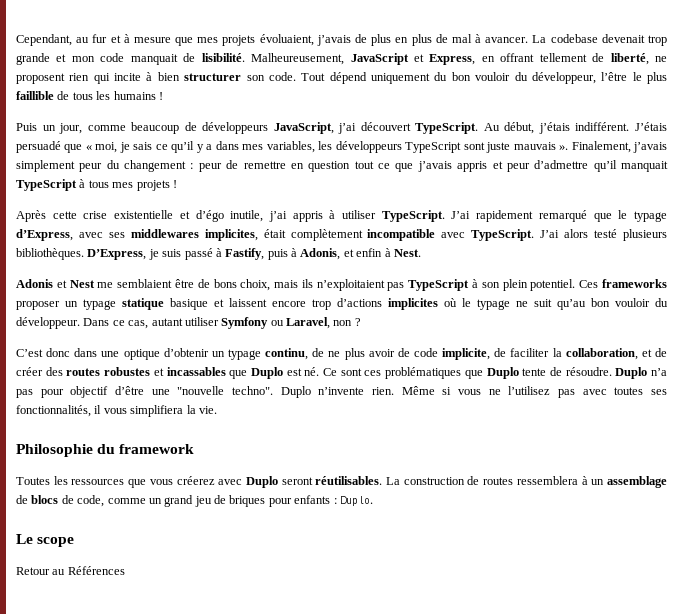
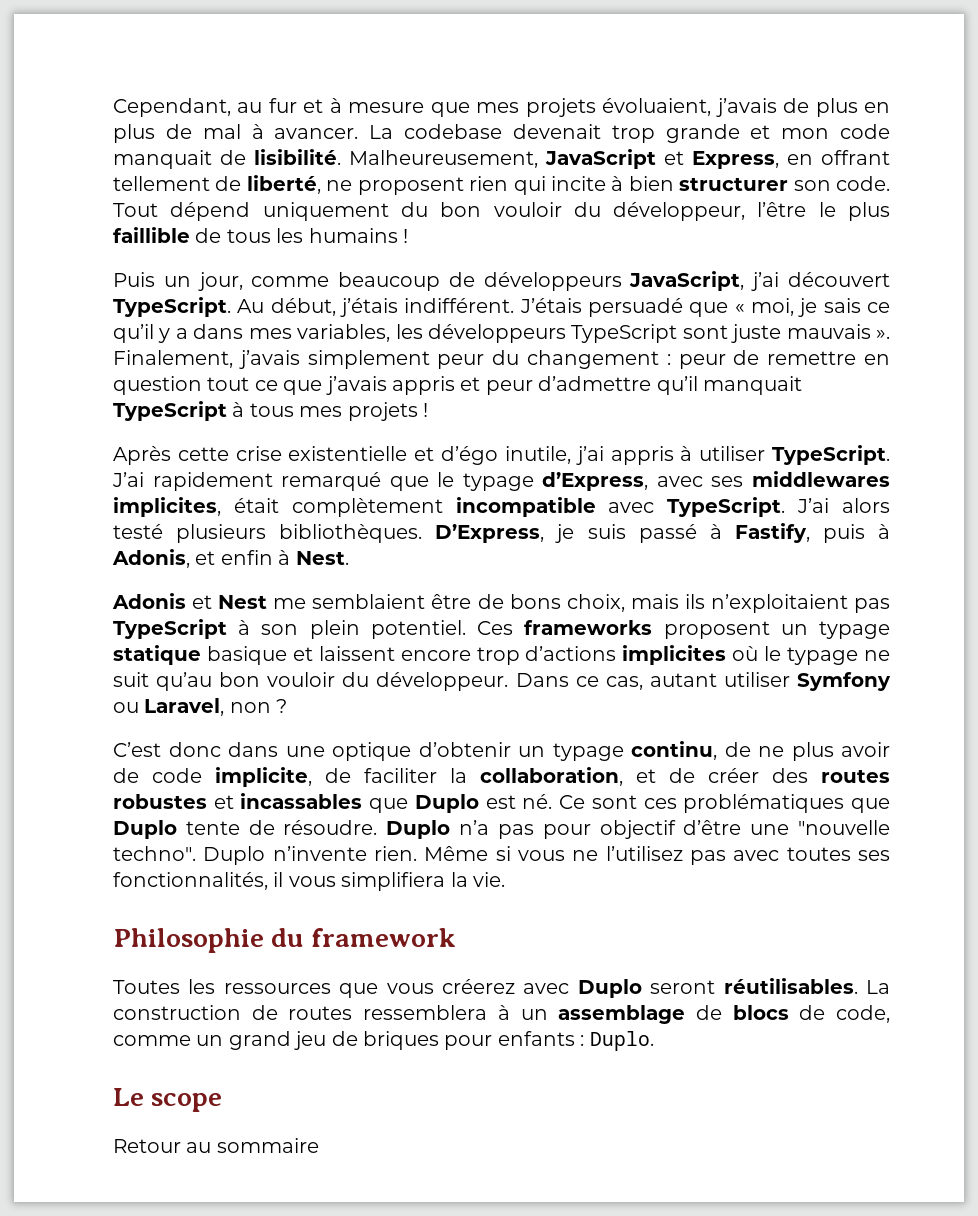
[16,301,60,310] proposer -> [663,621,770,639] proposent
[67,566,125,575] Références -> [216,1138,319,1153] sommaire

